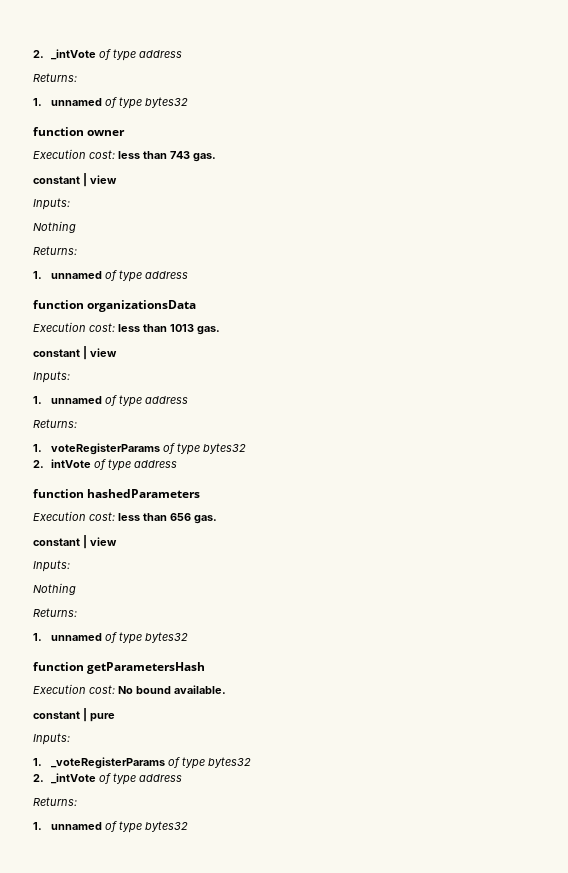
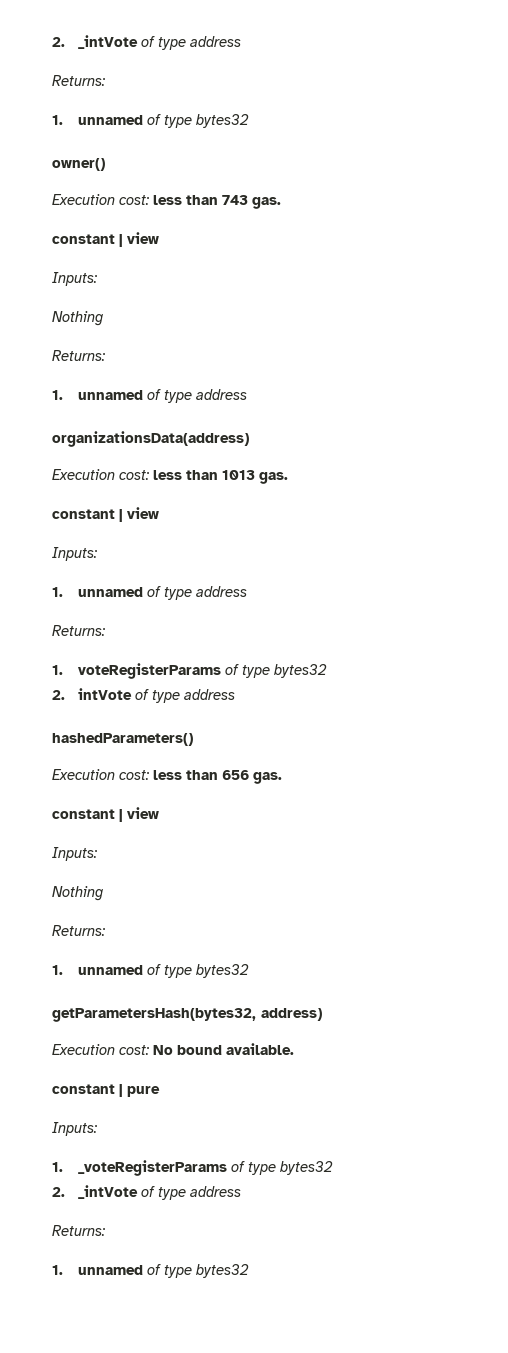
[33,127,126,136] function owner -> [52,158,105,171] owner()
[33,300,197,312] function organizationsData -> [52,431,249,447] organizationsData(address)
[33,489,201,498] function hashedParameters -> [52,733,193,746] hashedParameters()
[33,662,206,674] function getParametersHash -> [52,1008,322,1022] getParametersHash(bytes32, address)

